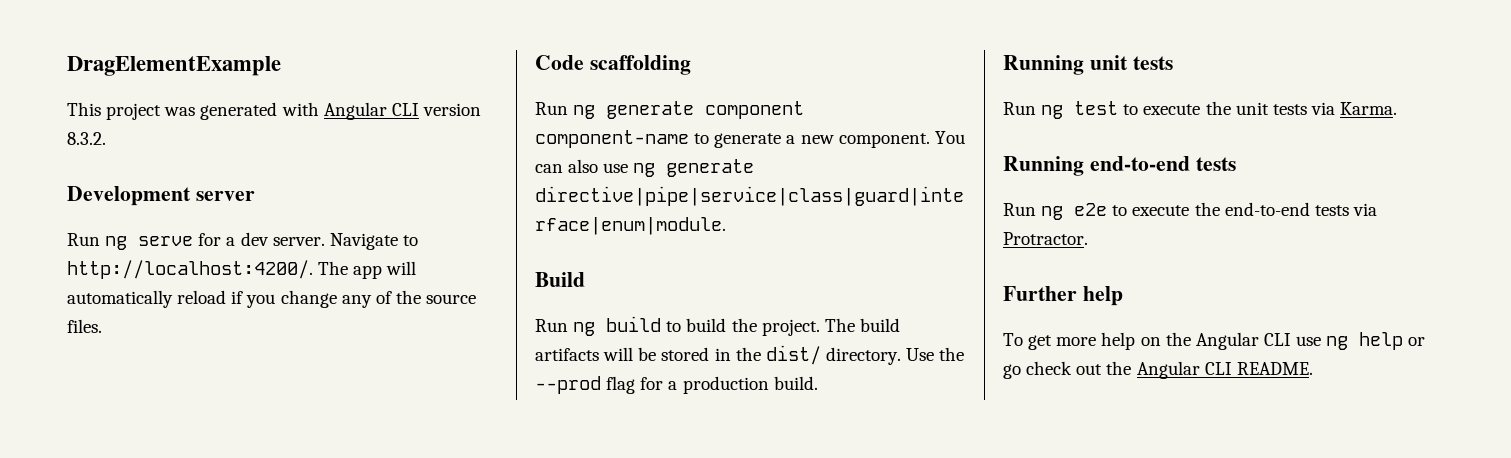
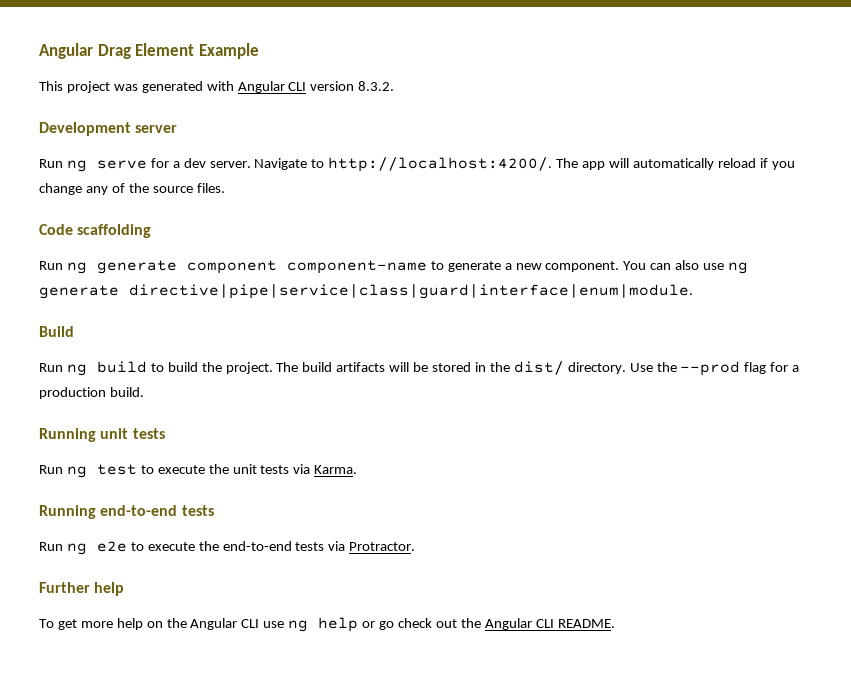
[67,56,281,76] DragElementExample -> [39,43,259,59] Angular Drag Element Example

